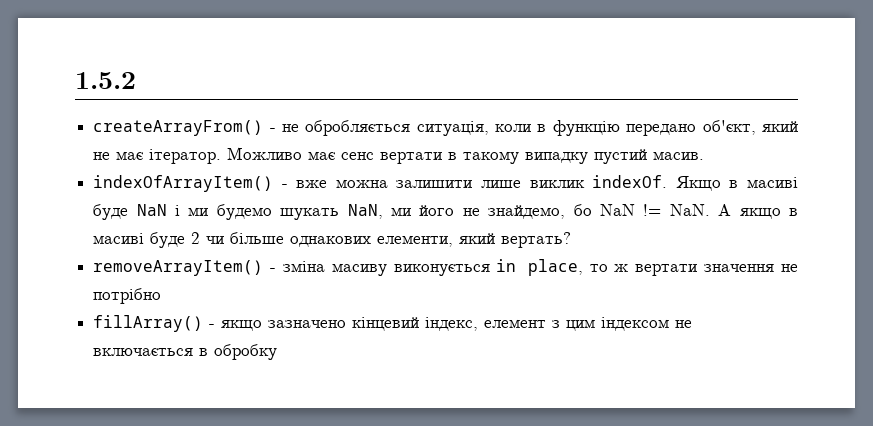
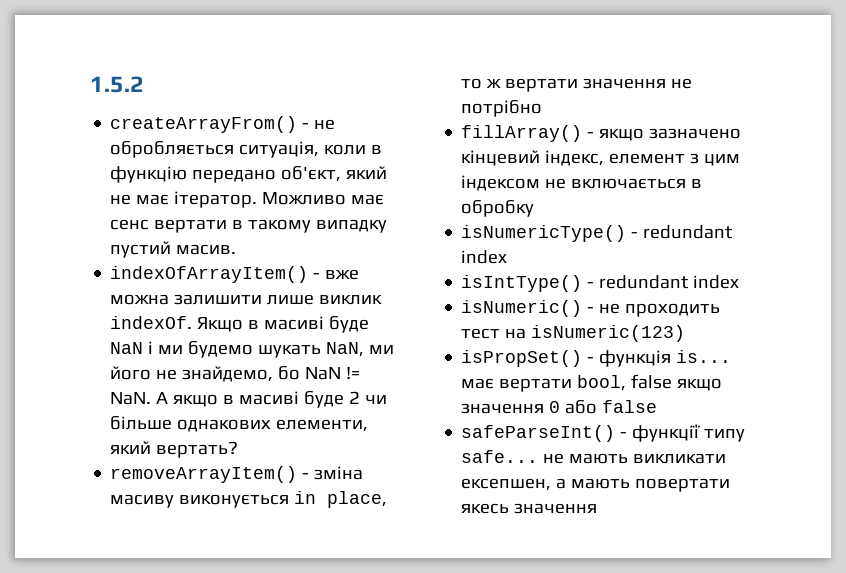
(278, 352) none -> [461,225,734,242] [461,250,508,264] [461,275,740,292] [461,300,721,317] [461,325,686,342] [461,350,732,367] [461,374,723,392] [461,400,658,414] [461,424,746,442] [461,450,727,464] [461,478,731,492] [461,503,598,514] // isNumericType() - redundant index // isIntType() - redundant index // isNumeric() - не проходить тест на isNumeric(123) // isPropSet() - функція is... має вертати bool, false якщо значення 0 або false // safeParseInt() - функції типу safe... не мають викликати ексепшен, а мають повертати якесь значення

